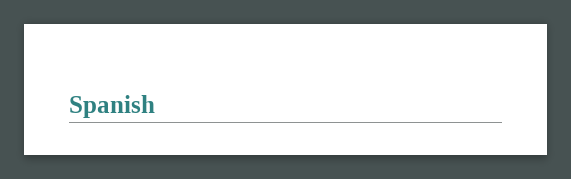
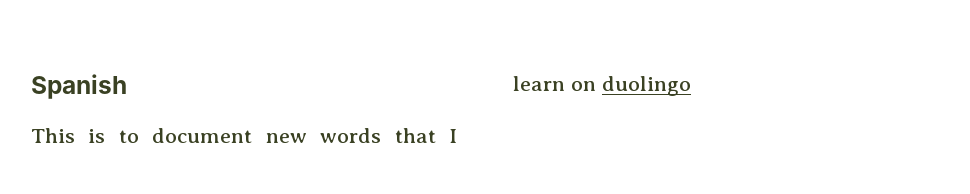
(155, 106) none -> [31,128,458,143] [513,76,691,96] // This is to document new words that I learn on duolingo

